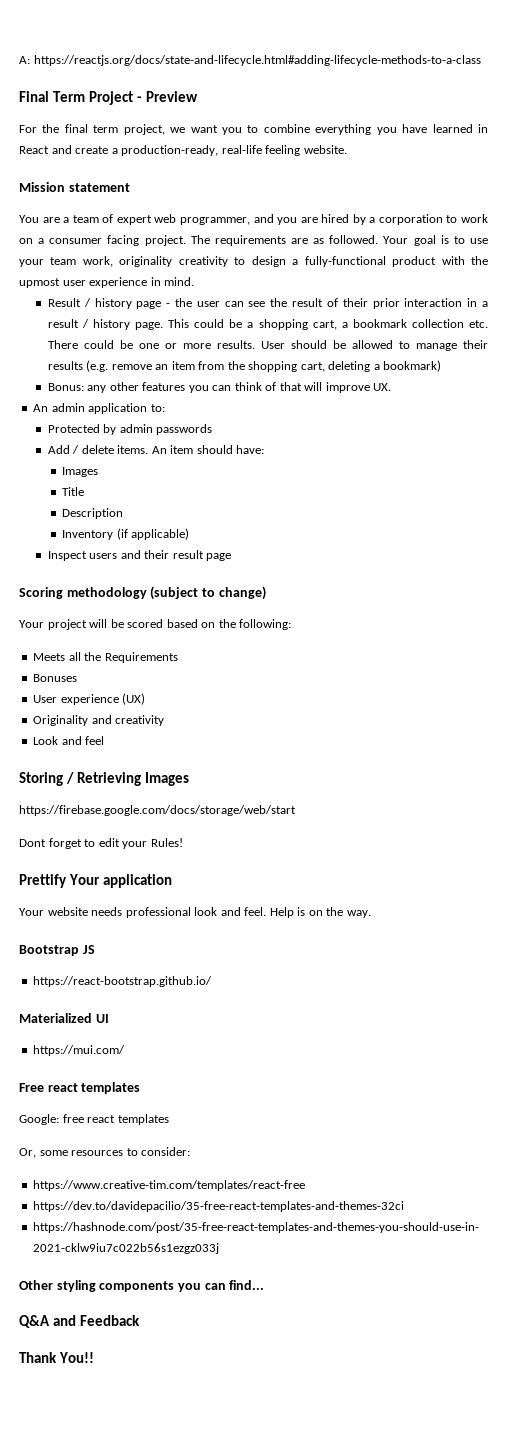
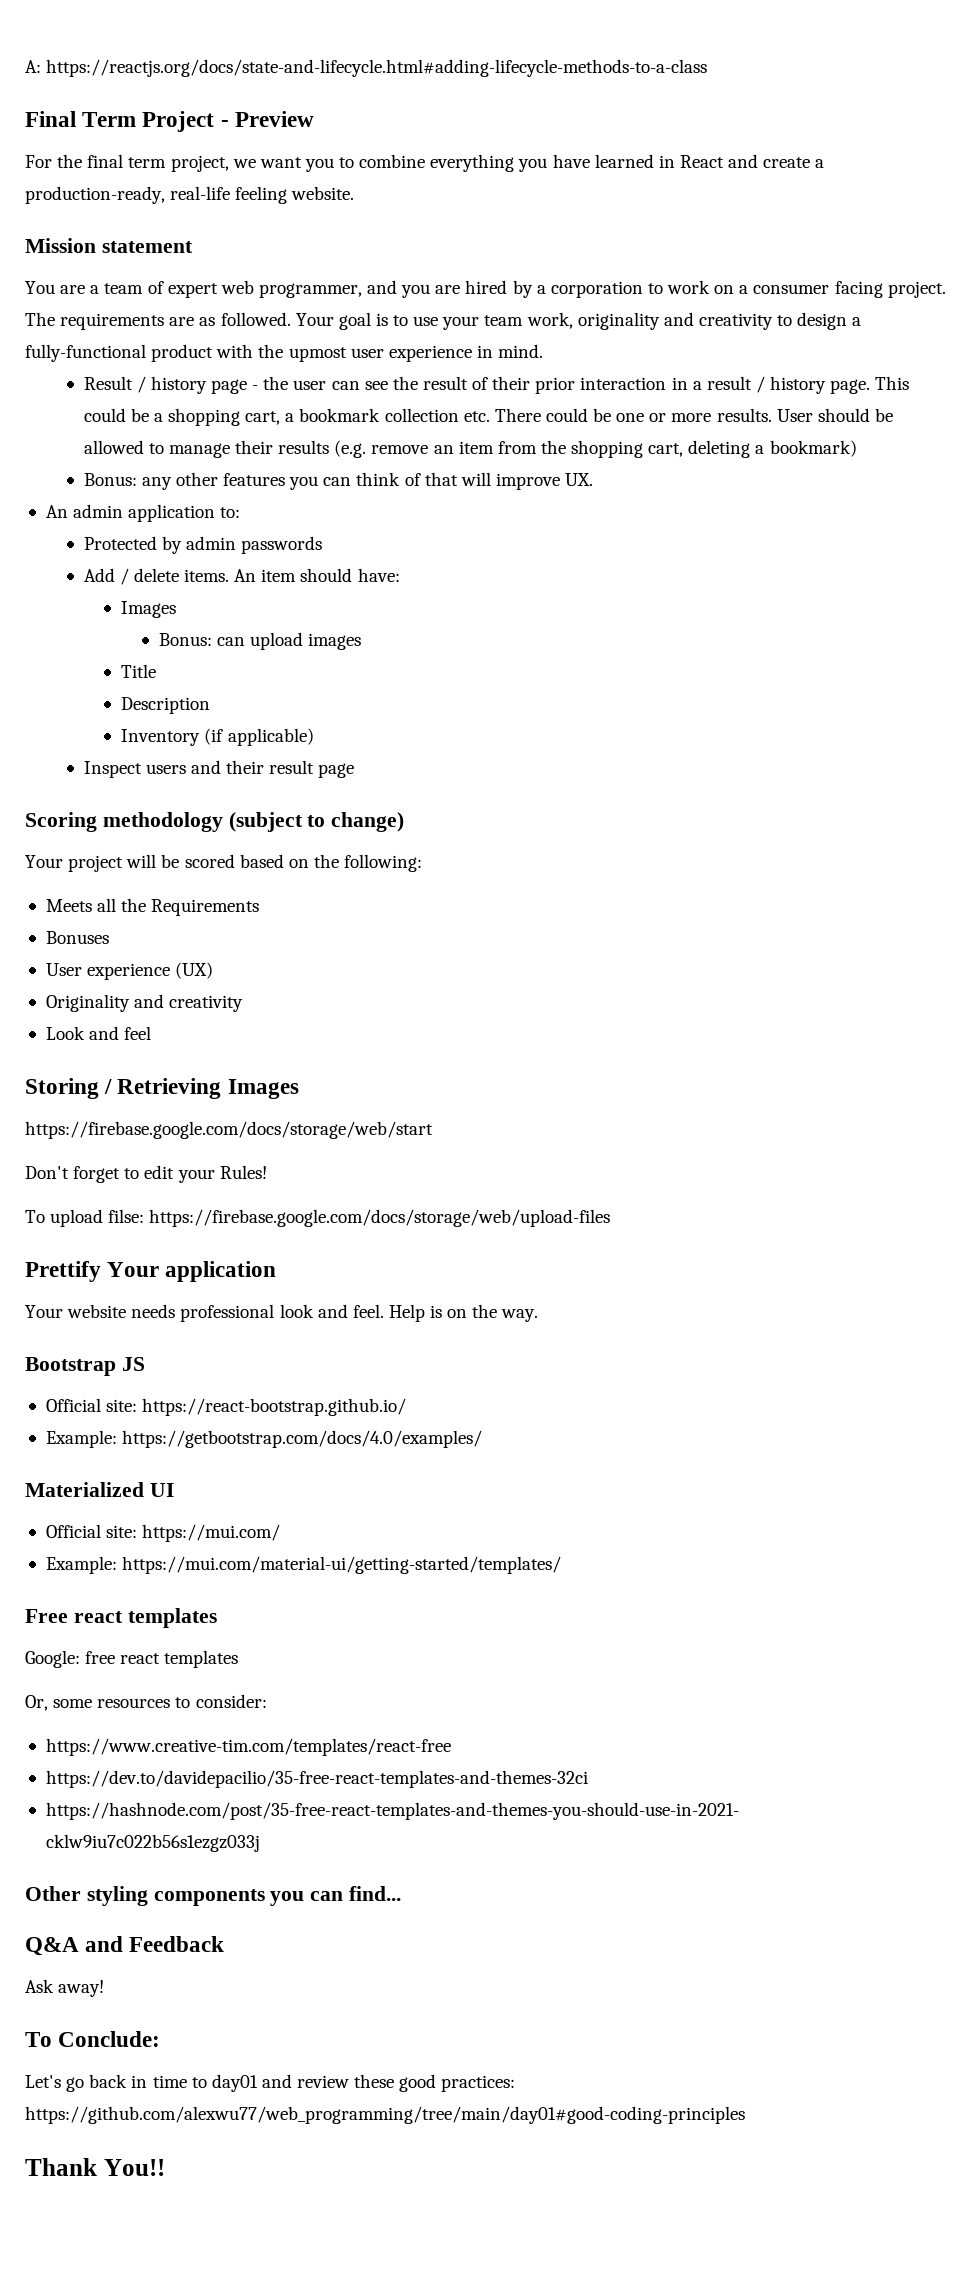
(173, 261) none -> [663,312,694,326] and
(99, 472) none -> [159,632,362,650] // Bonus: can upload images
[19,839,46,847] Dont -> [25,1166,69,1179] Don't
(183, 842) none -> [25,1209,611,1227] // To upload filse: https://firebase.google.com/docs/storage/web/upload-files
(95, 949) none -> [45,1398,138,1412] Official site:
(213, 981) none -> [45,1430,483,1448] // Example: https://getbootstrap.com/docs/4.0/examples/
(109, 1018) none -> [45,1524,138,1538] Official site:
(126, 1050) none -> [45,1556,562,1574] // Example: https://mui.com/material-ui/getting-started/templates/
(140, 1320) none -> [25,1979,105,1997] [25,2031,161,2047] [25,2074,516,2092] [25,2106,745,2124] // Ask away! // To Conclude: // Let's go back in time to day01 and review these good practices: https://github.com/alexwu77/web_programming/tree/main/day01#good-coding-principles

